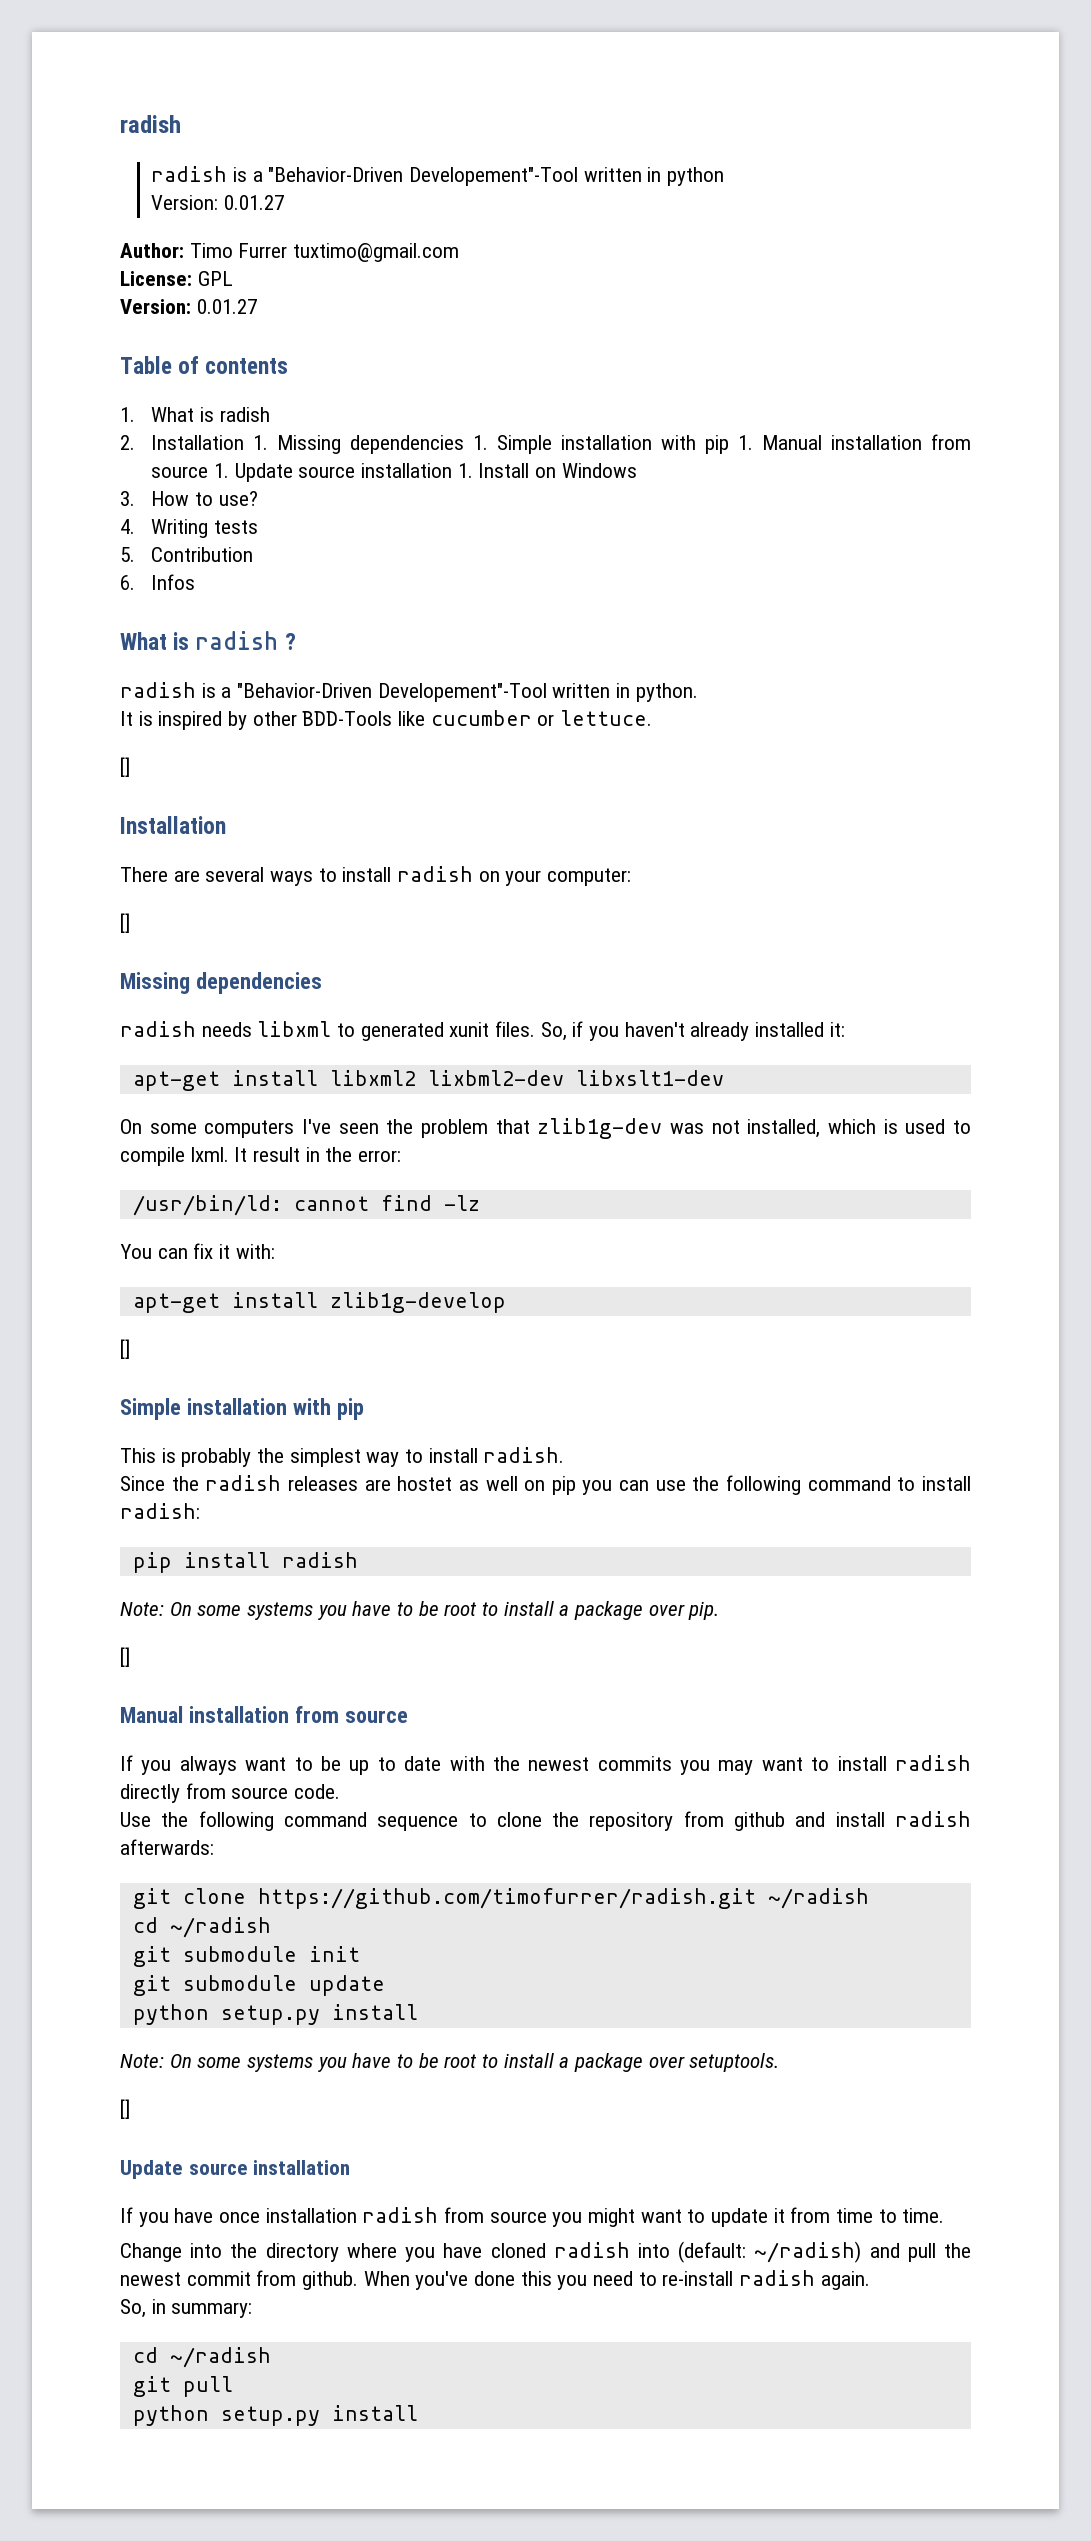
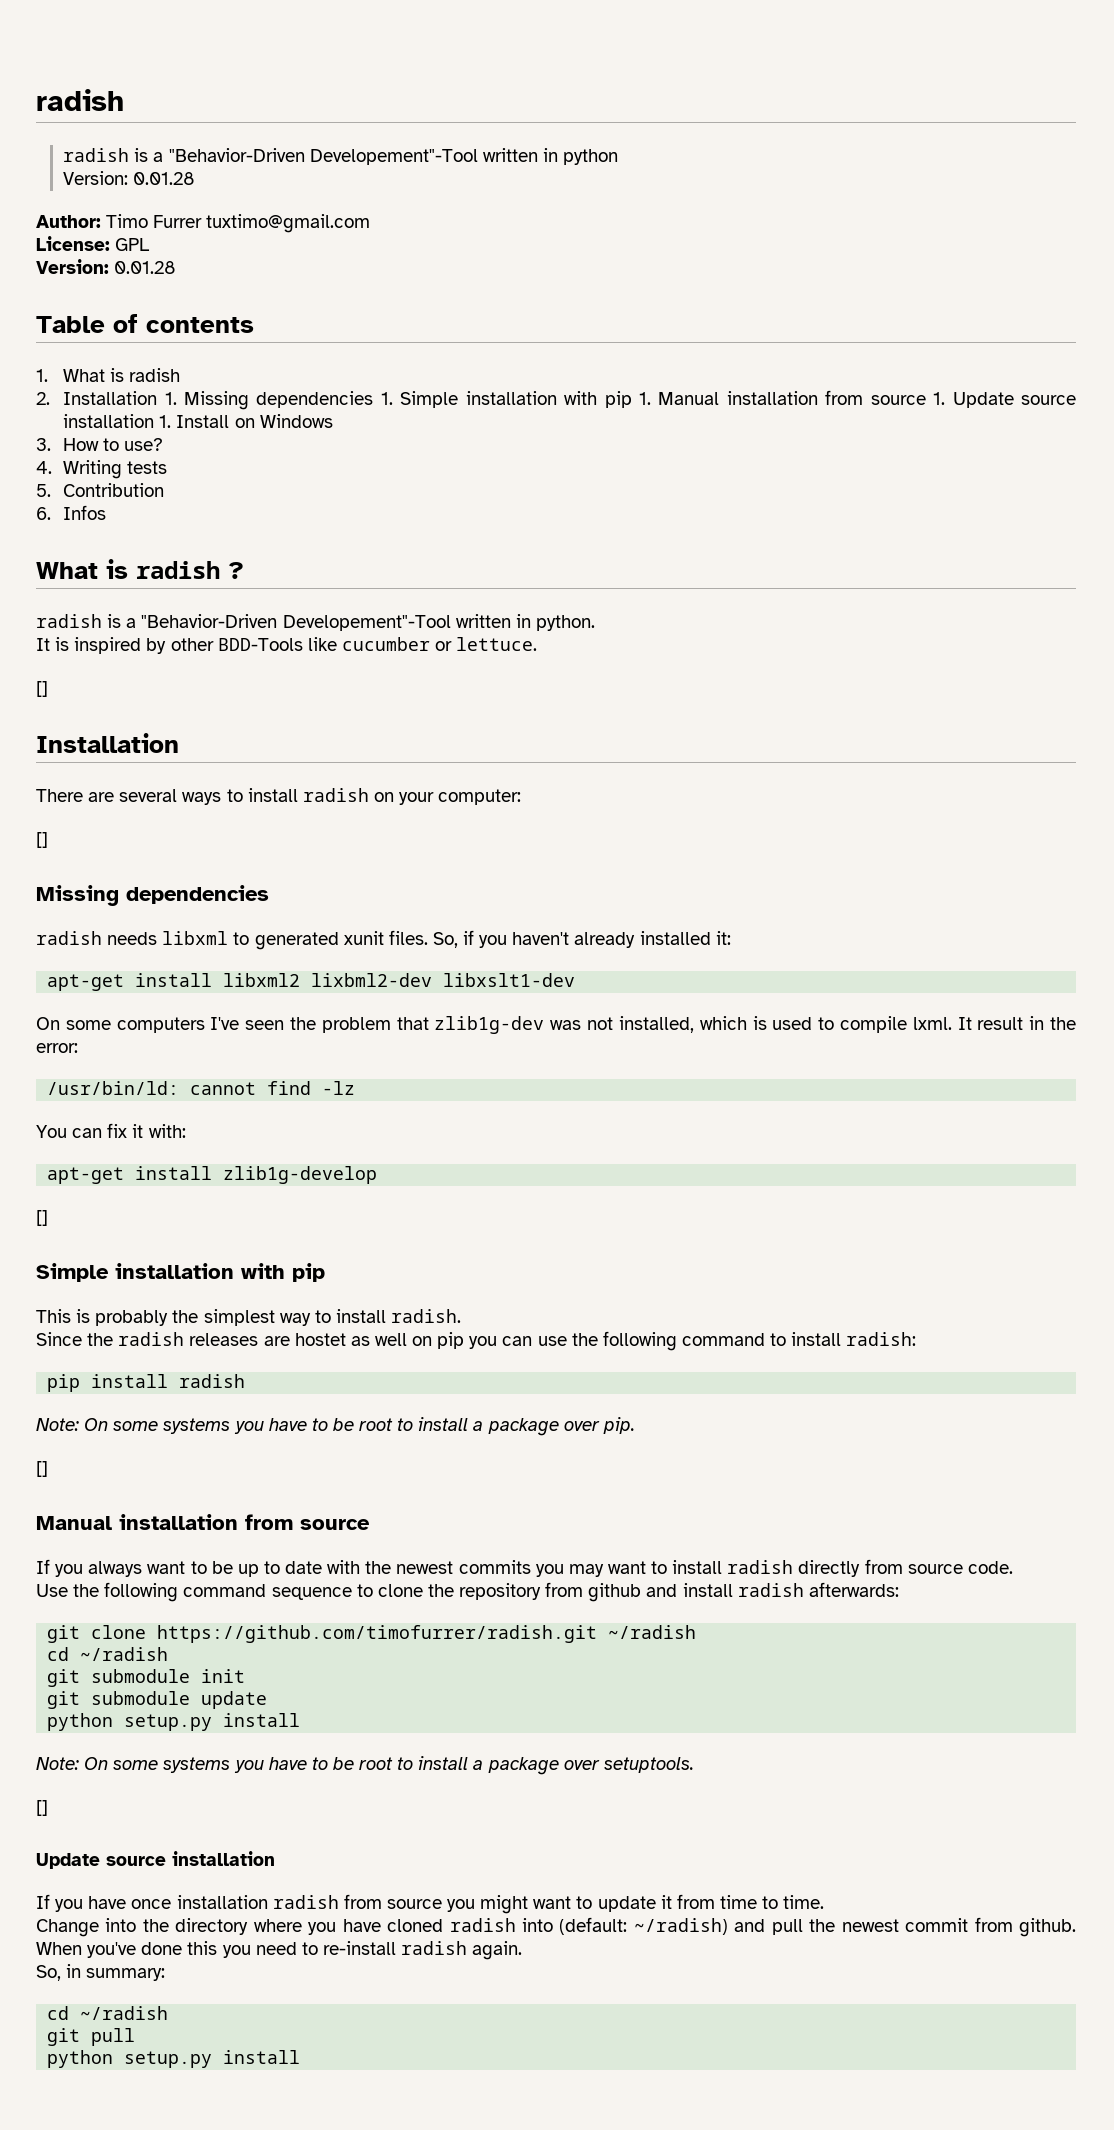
[223,195,284,210] 0.01.27 -> [133,172,196,185] 0.01.28
[196,299,257,314] 0.01.27 -> [114,261,177,274] 0.01.28

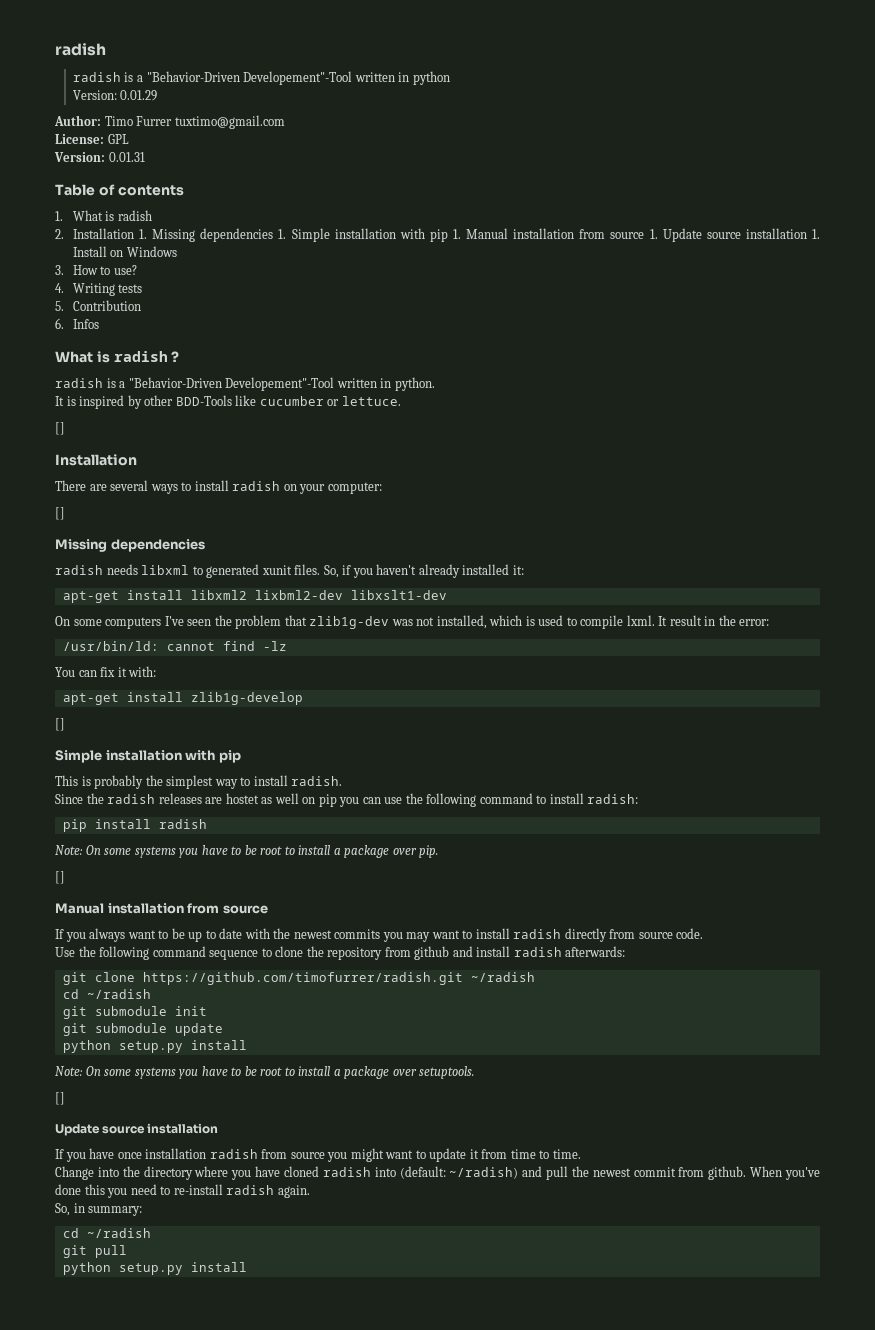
[133,172,196,185] 0.01.28 -> [120,90,158,101] 0.01.29
[114,261,177,274] 0.01.28 -> [108,152,145,162] 0.01.31

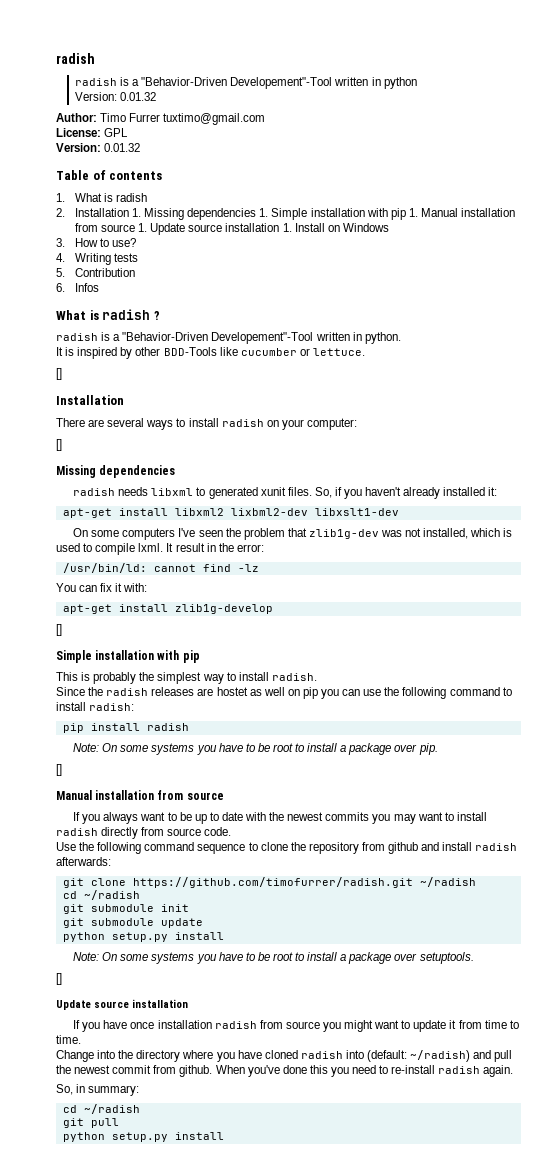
[120,90,158,101] 0.01.29 -> [119,92,156,101] 0.01.32
[108,152,145,162] 0.01.31 -> [104,143,141,152] 0.01.32

